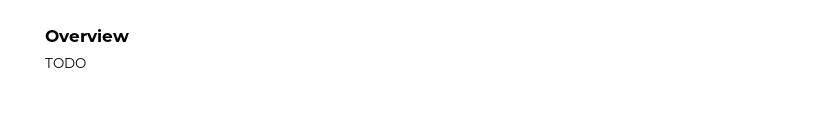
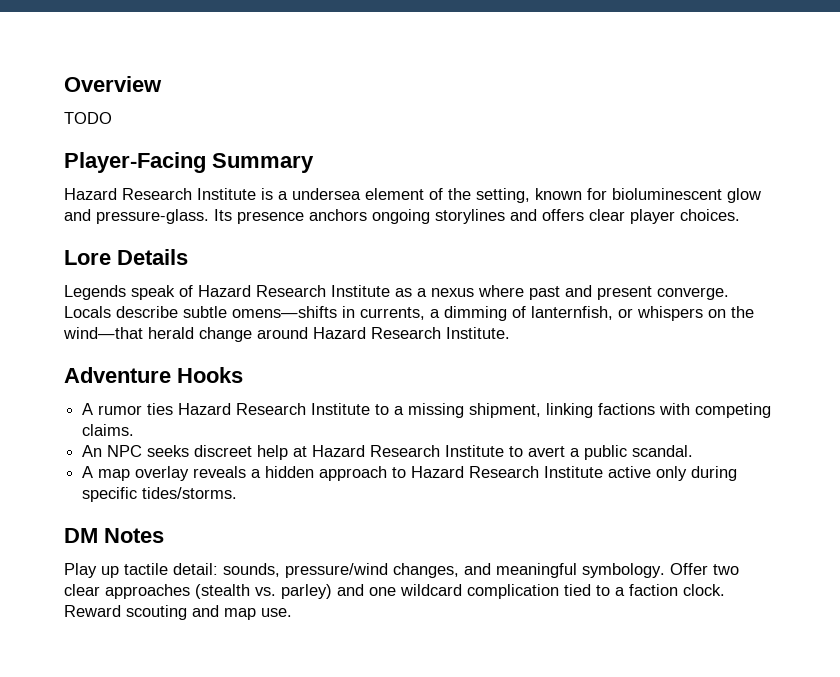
(86, 63) none -> [64,152,314,173] [64,188,761,203] [64,209,740,224] [64,249,188,265] [64,285,729,300] [64,306,754,321] [63,327,510,342] [64,367,243,383] [82,403,772,418] [82,424,135,436] [82,445,694,460] [82,466,738,481] [82,487,238,502] [64,528,164,543] [64,563,739,578] [64,584,725,599] [64,605,292,620] // Player-Facing Summary // Hazard Research Institute is a undersea element of the setting, known for bioluminescent glow and pressure-glass. Its presence anchors ongoing storylines and offers clear player choices. // Lore Details // Legends speak of Hazard Research Institute as a nexus where past and present converge. Locals describe subtle omens—shifts in currents, a dimming of lanternfish, or whispers on the wind—that herald change around Hazard Research Institute. // Adventure Hooks // A rumor ties Hazard Research Institute to a missing shipment, linking factions with competing claims. // An NPC seeks discreet help at Hazard Research Institute to avert a public scandal. // A map overlay reveals a hidden approach to Hazard Research Institute active only during specific tides/storms. // DM Notes // Play up tactile detail: sounds, pressure/wind changes, and meaningful symbology. Offer two clear approaches (stealth vs. parley) and one wildcard complication tied to a faction clock. Reward scouting and map use.

